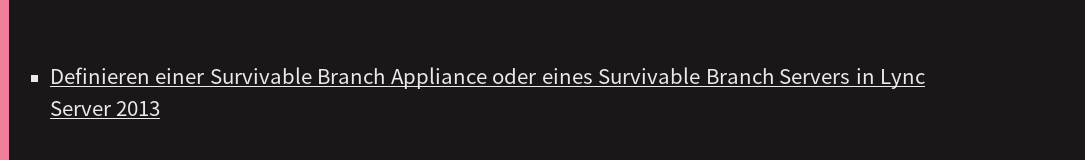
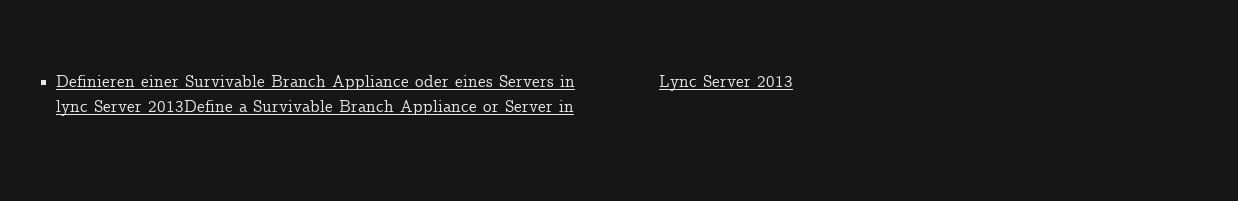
[598,67,851,84] Survivable Branch Servers -> [499,75,576,87] [56,100,554,116] Servers in lync Server 2013Define a Survivable Branch Appliance or Server

